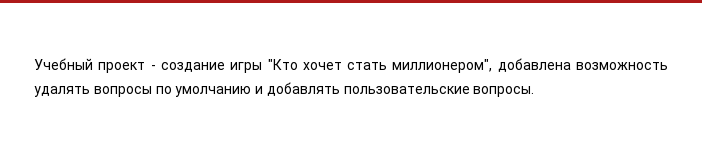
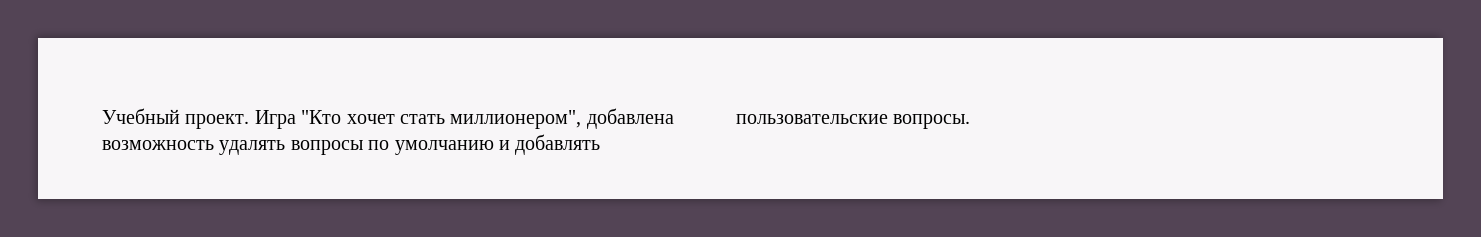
[98,62,263,73] проект - создание игры -> [185,110,296,129] проект. Игра

